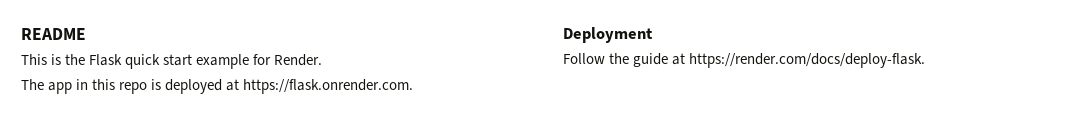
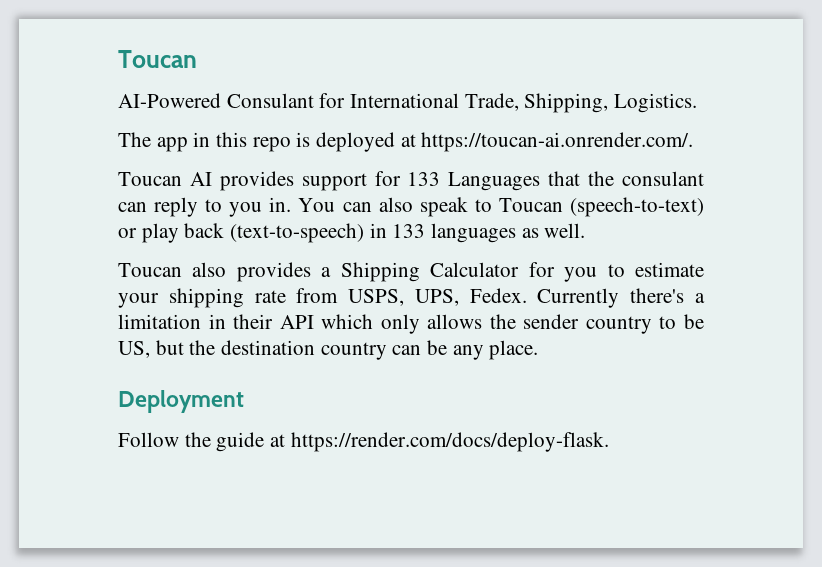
[21,28,86,40] [21,54,323,69] README // This is the Flask quick start example for Render. -> [118,50,197,68] [118,93,698,113] Toucan // AI-Powered Consulant for International Trade, Shipping, Logistics.
[243,79,414,94] https://flask.onrender.com. -> [421,132,694,152] [118,171,705,191] [118,197,704,217] [118,223,586,243] [118,262,705,282] [118,288,705,308] [118,314,704,334] [118,340,539,360] https://toucan-ai.onrender.com/. // Toucan AI provides support for 133 Languages that the consulant can reply to you in. You can also speak to Toucan (speech-to-text) or play back (text-to-speech) in 133 languages as well. // Toucan also provides a Shipping Calculator for you to estimate your shipping rate from USPS, UPS, Fedex. Currently there's a limitation in their API which only allows the sender country to be US, but the destination country can be any place.

